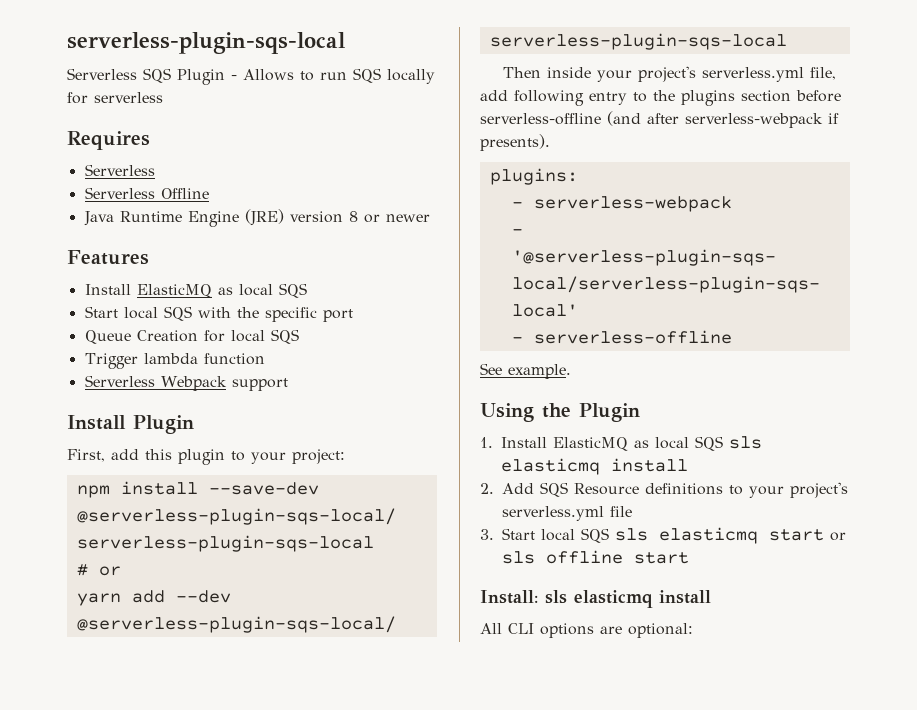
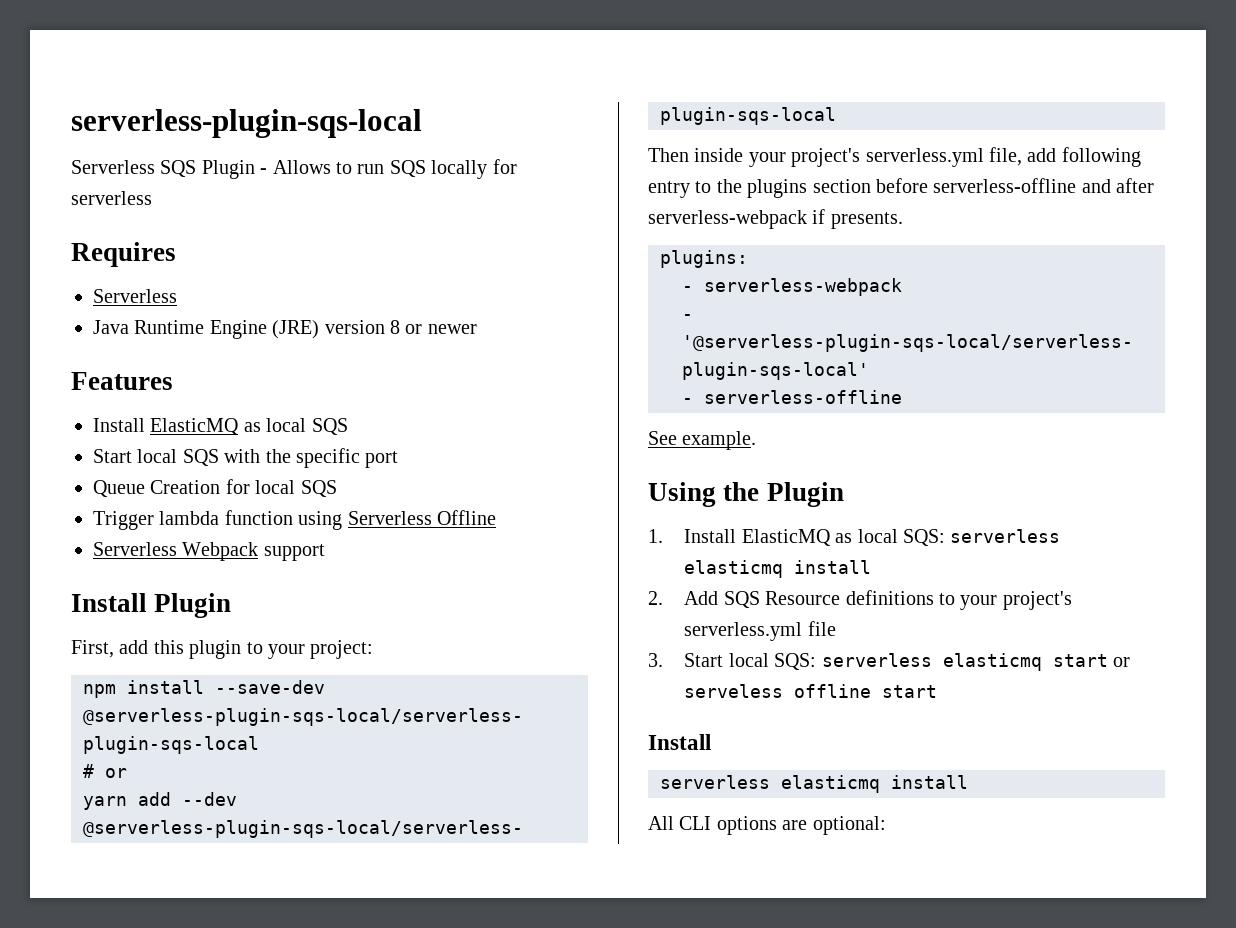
[84,187,209,199] // Serverless Offline -> (177, 296) none
(265, 359) none -> [298,510,496,530] using Serverless Offline
[607,111,641,126] (and -> [1081,179,1111,193] and
[480,134,550,151] presents). -> [830,212,903,229] presents.
[695,436,762,451] SQS sls -> [902,529,1061,546] SQS: serverless
[581,528,648,543] SQS sls -> [774,653,932,670] SQS: serverless
[502,551,535,564] sls -> [684,684,784,698] serveless
[480,590,567,604] Install: sls -> [648,734,711,750] [660,775,770,789] Install // serverless

